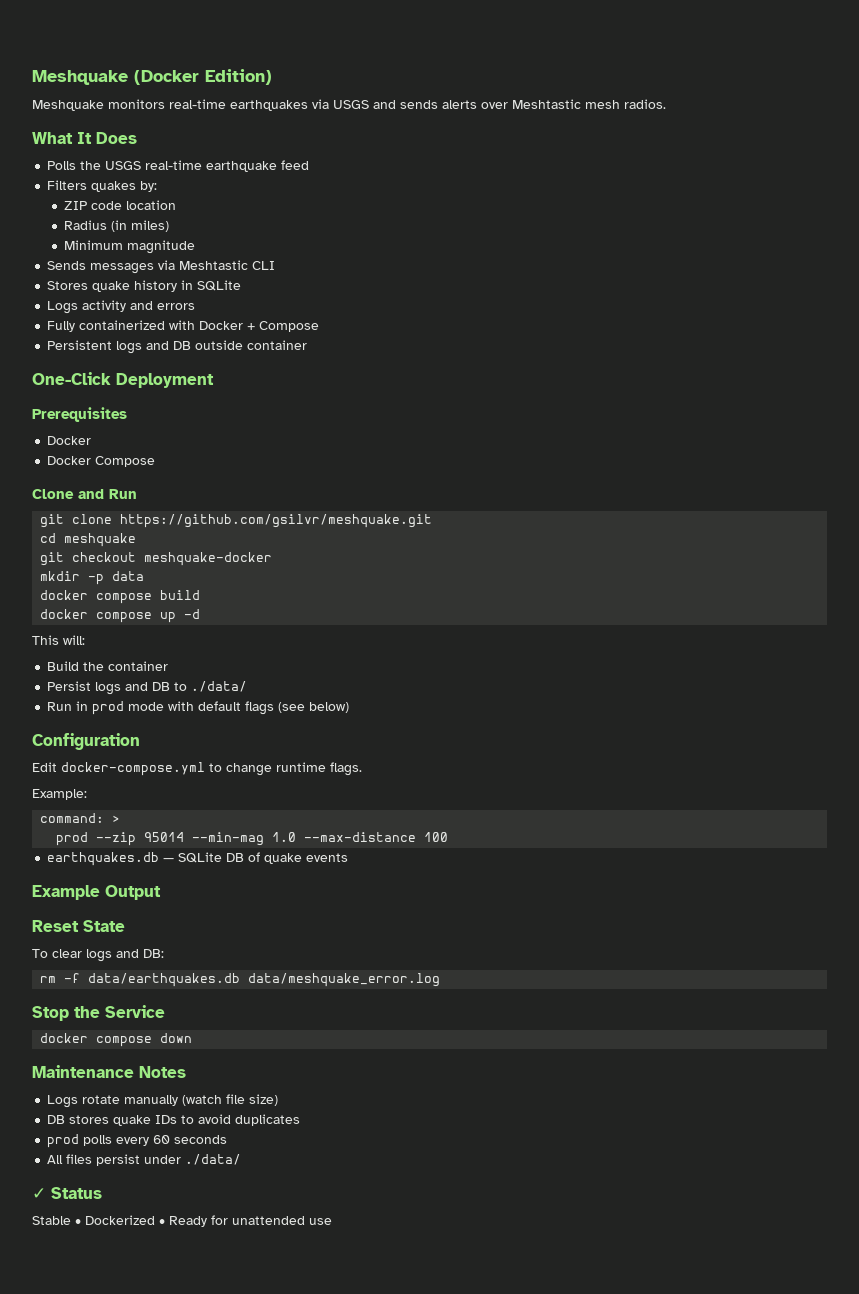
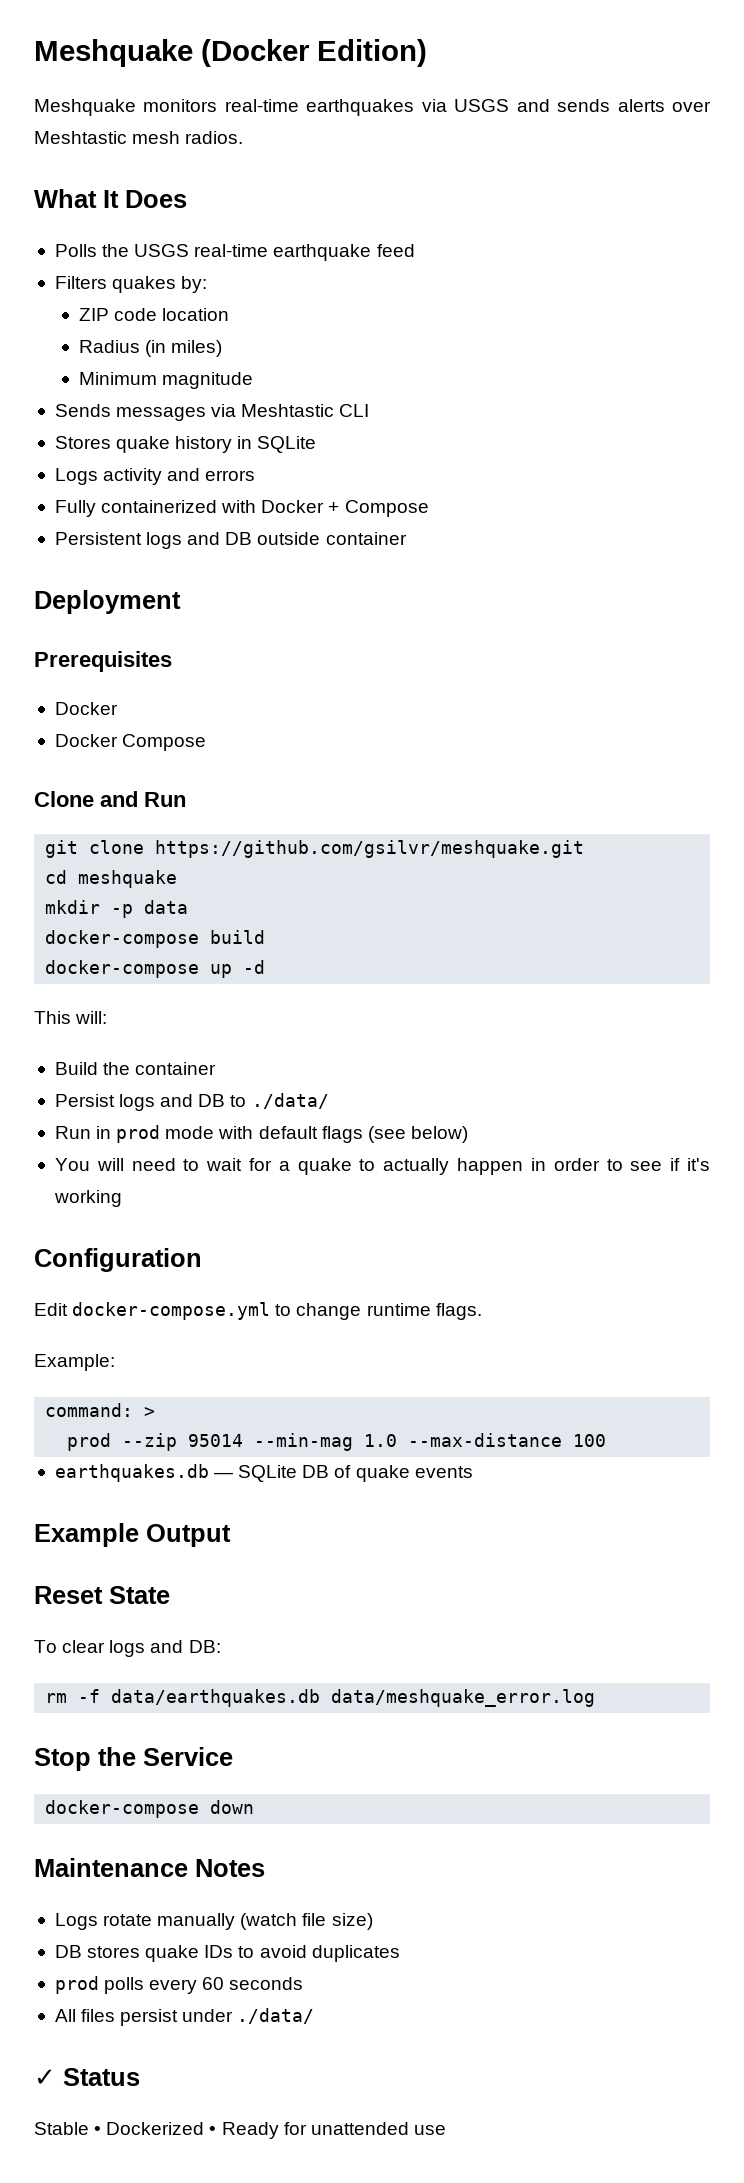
[32,372,111,385] One-Click -> (407, 538) none
[40,552,273,566] // git checkout meshquake-docker -> (178, 879) none
[40,590,153,604] docker compose -> [45,930,200,948] docker-compose
[40,609,153,623] docker compose -> [45,960,200,978] docker-compose
(350, 707) none -> [54,1158,711,1175] [53,1190,122,1207] // You will need to wait for a quake to actually happen in order to see if it's working
[40,1033,153,1047] docker compose -> [45,1800,200,1818] docker-compose

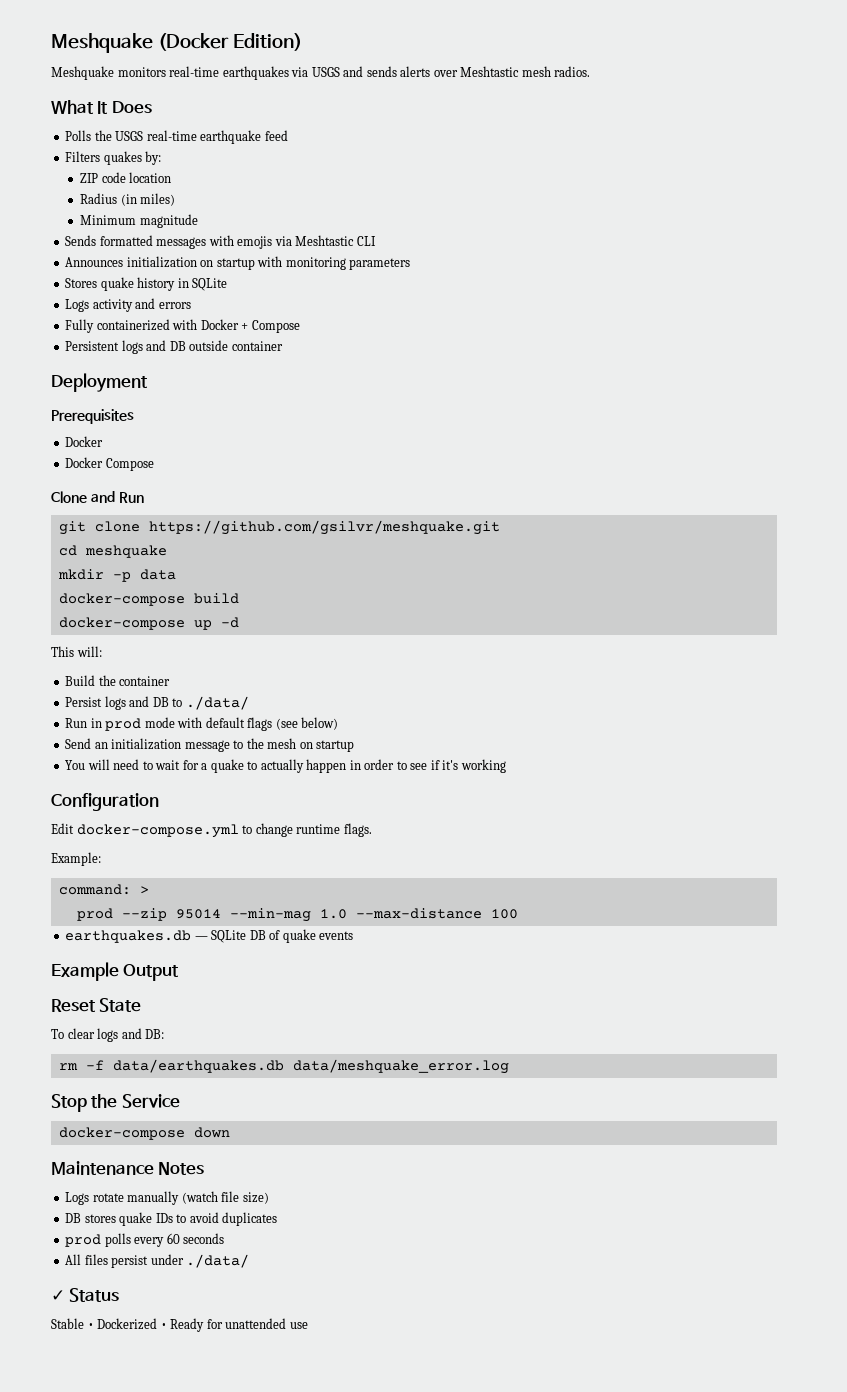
[116,407,207,421] messages -> [99,235,273,249] formatted messages with emojis
(370, 410) none -> [65,256,411,270] // Announces initialization on startup with monitoring parameters
(468, 1134) none -> [65,738,355,752] // Send an initialization message to the mesh on startup

